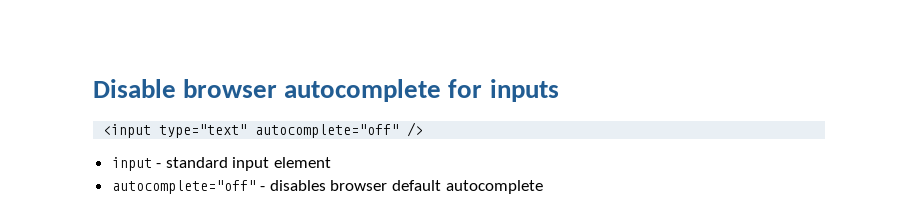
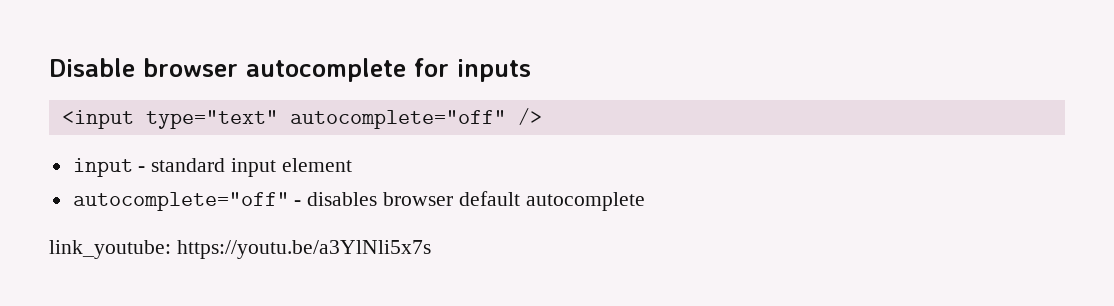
(543, 187) none -> [49,240,431,259] // link_youtube: https://youtu.be/a3YlNli5x7s

